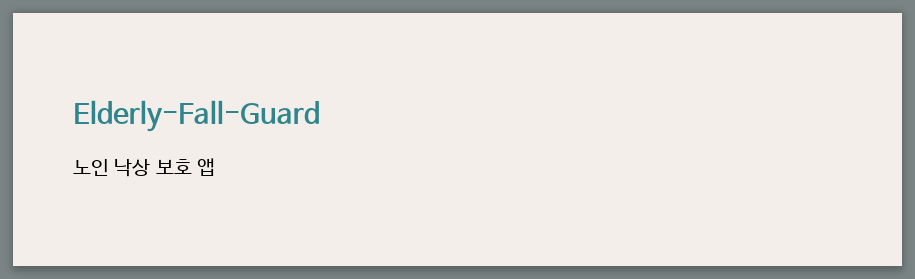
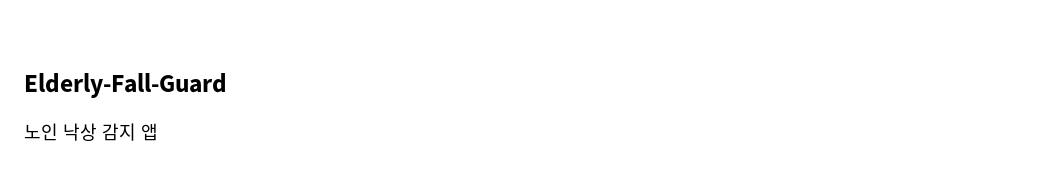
[155,159,192,174] 보호 -> [101,123,136,141] 감지

